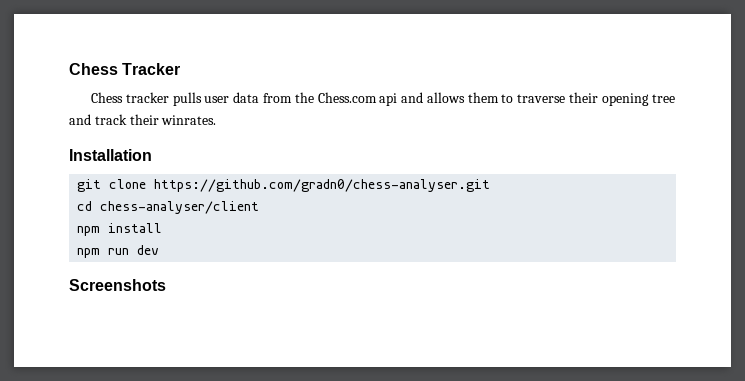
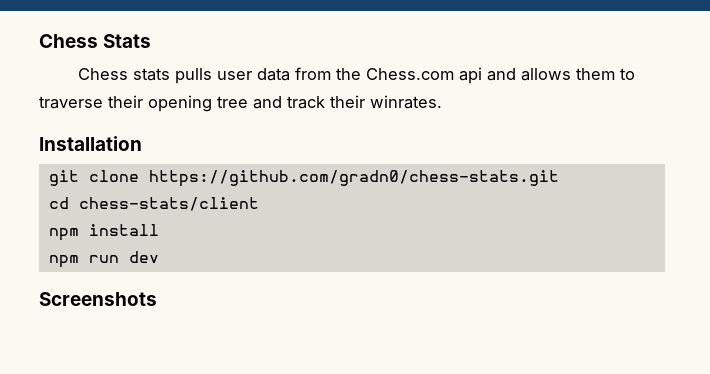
[69,63,181,75] [91,92,169,103] Chess Tracker // Chess tracker -> [39,34,152,48] [77,68,170,81] Chess Stats // Chess stats
[154,179,491,192] https://github.com/gradn0/chess-analyser.git -> [148,170,559,187] https://github.com/gradn0/chess-stats.git
[100,201,260,214] chess-analyser/client -> [78,197,259,211] chess-stats/client

